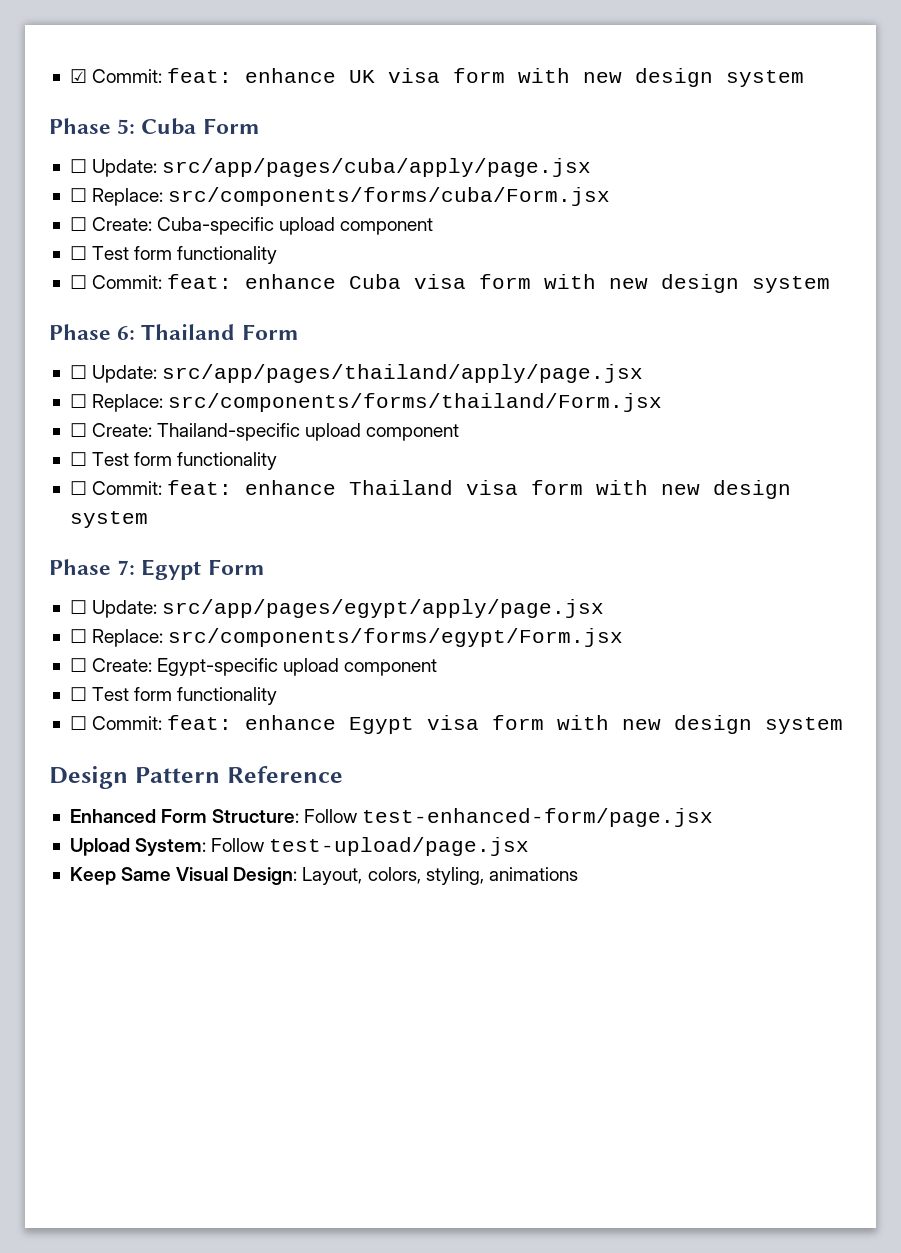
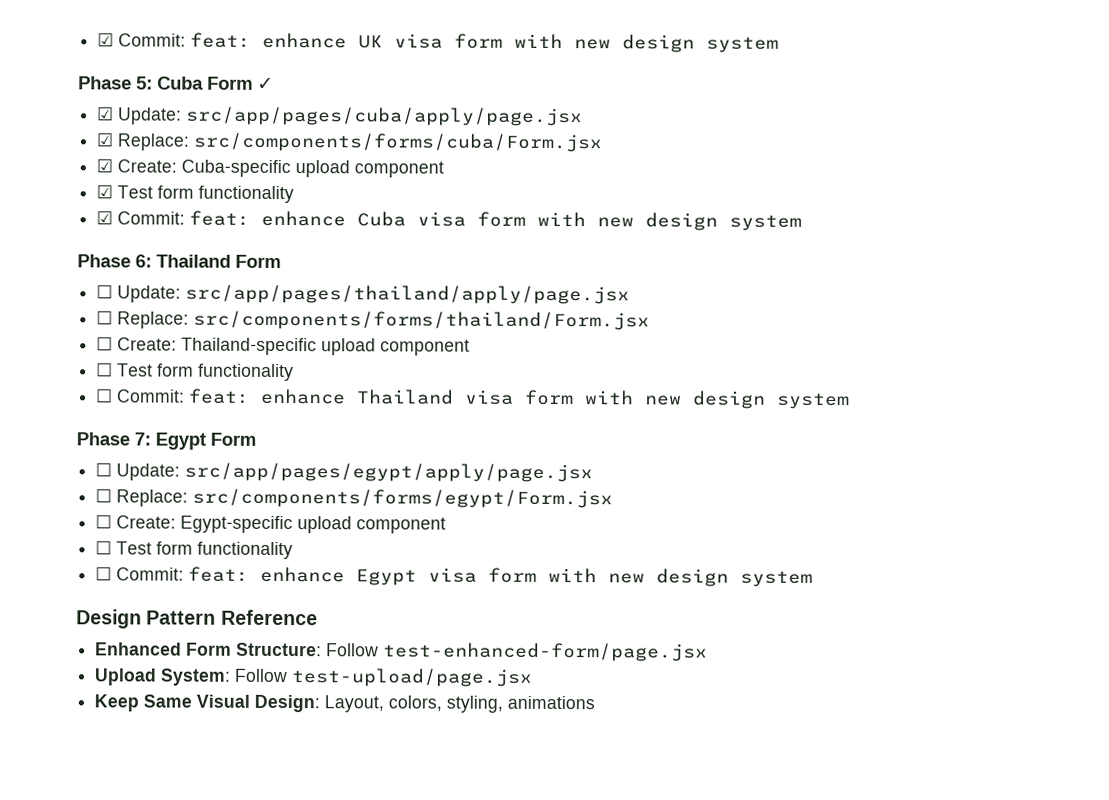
[69,159,87,173] // ☐ -> [257,77,274,90] [97,106,115,121] ✓ // ☑
[69,188,87,202] ☐ -> [96,132,114,147] ☑
[69,217,87,231] ☐ -> [96,158,114,173] ☑
[69,246,278,264] [69,275,87,289] ☐ Test form functionality // ☐ -> [96,184,295,204] [96,210,114,225] ☑ Test form functionality // ☑

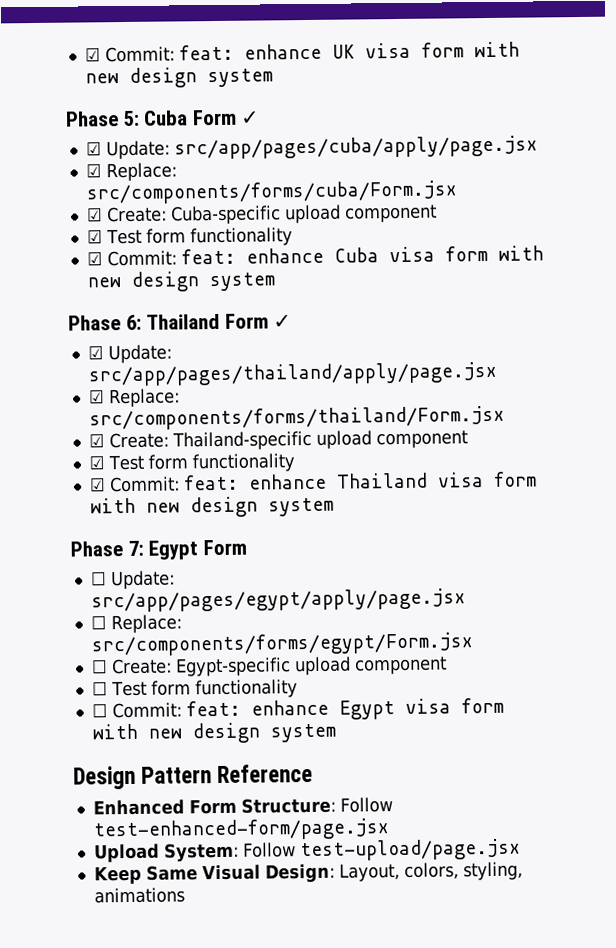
[96,284,114,299] // ☐ -> [273,314,293,329] [87,345,104,360] ✓ // ☑
[96,310,114,325] ☐ -> [88,389,105,404] ☑
[96,336,114,351] ☐ -> [88,433,105,448] ☑
[96,362,295,382] [95,388,114,403] ☐ Test form functionality // ☐ -> [88,453,295,473] [89,477,106,492] ☑ Test form functionality // ☑

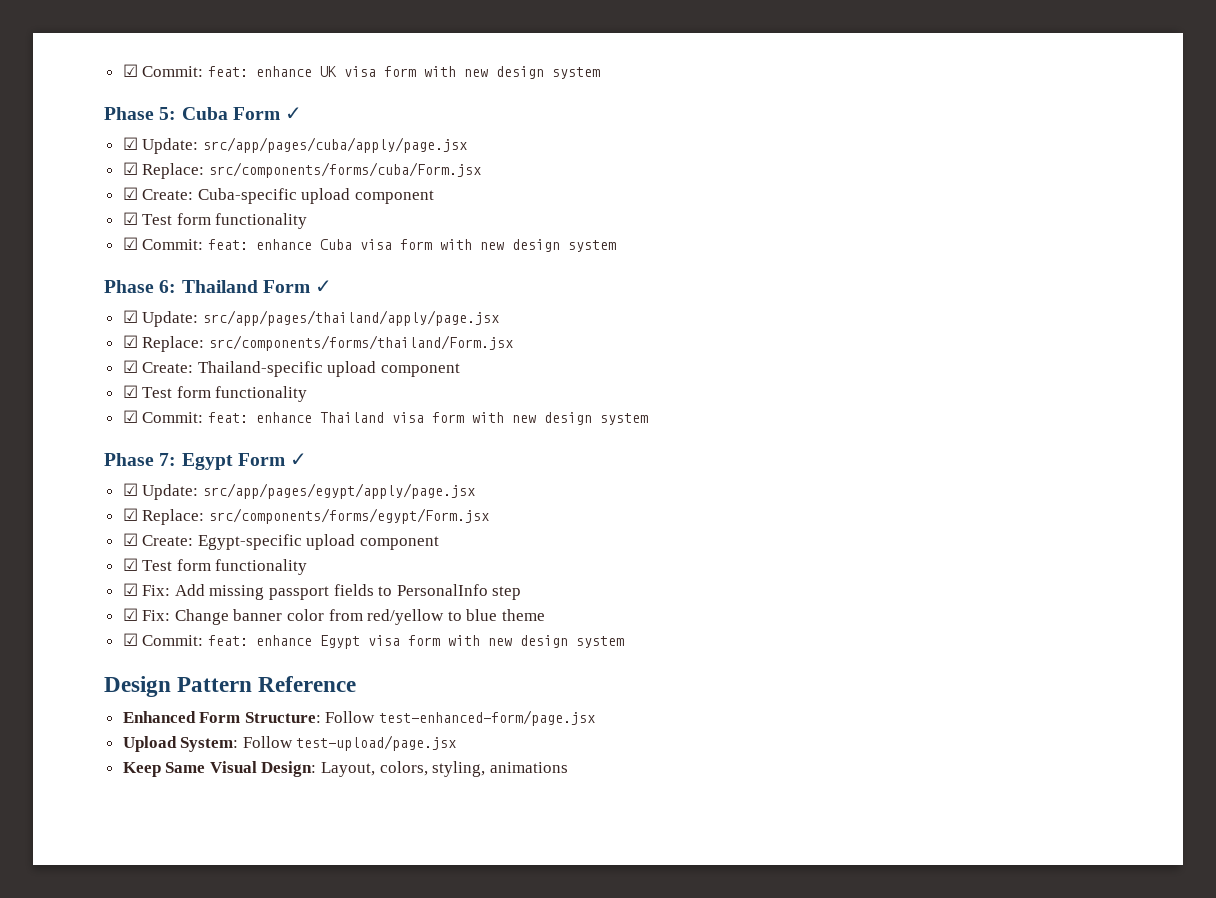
[90,571,107,586] // ☐ -> [290,453,308,466] [122,483,138,496] ✓ // ☑
[90,615,107,630] ☐ -> [122,508,138,521] ☑
[91,659,108,674] ☐ -> [122,533,138,546] ☑
[91,679,298,699] [91,703,108,718] ☐ Test form functionality // ☐ -> [122,558,308,575] [122,583,522,600] [122,608,546,625] [122,633,138,646] ☑ Test form functionality // ☑ Fix: Add missing passport fields to PersonalInfo step // ☑ Fix: Change banner color from red/yellow to blue theme // ☑

